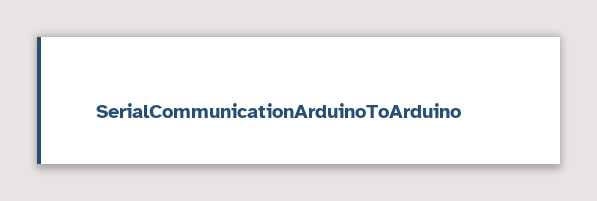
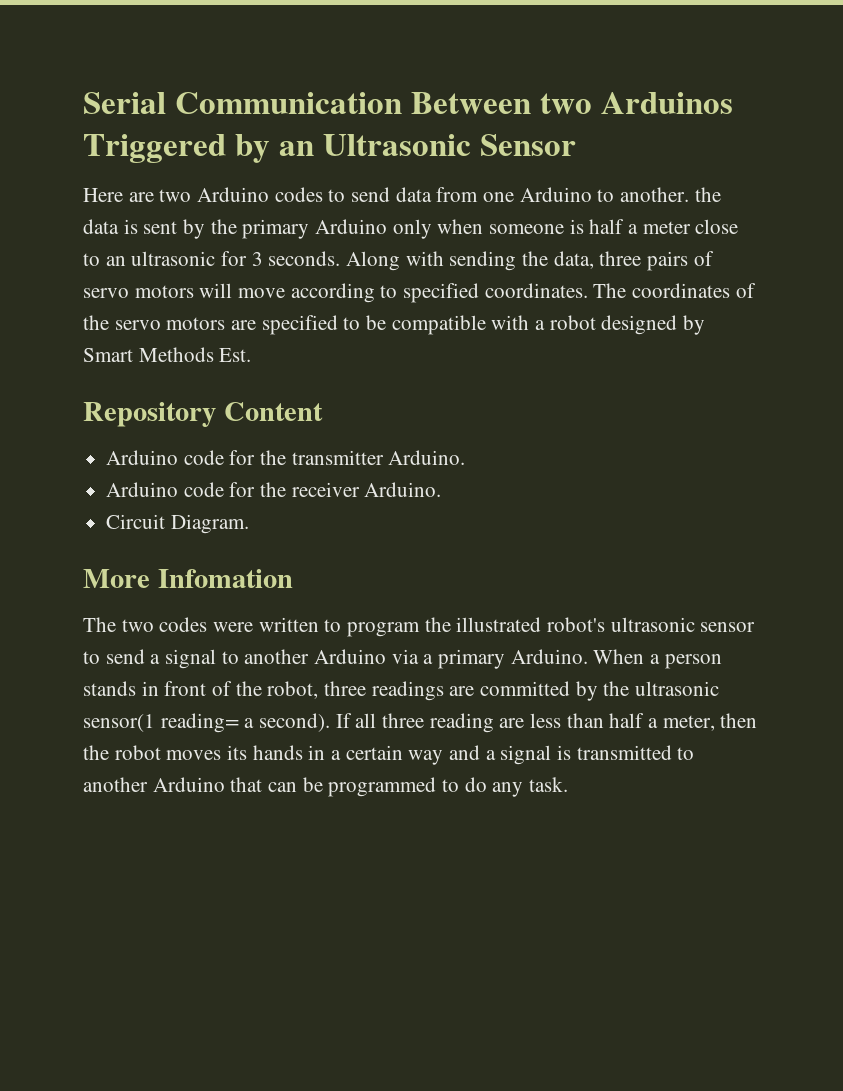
[96,103,461,118] SerialCommunicationArduinoToArduino -> [83,92,733,114] [83,134,576,163] [83,187,721,202] [83,219,739,239] [83,251,714,271] [83,283,756,303] [83,315,706,335] [83,347,252,362] [83,402,323,427] [106,450,466,465] [106,482,442,497] [106,514,249,534] [83,569,293,588] [83,617,756,637] [83,649,722,669] [83,681,720,701] [83,713,758,733] [83,745,695,765] [83,777,569,797] Serial Communication Between two Arduinos Triggered by an Ultrasonic Sensor // Here are two Arduino codes to send data from one Arduino to another. the data is sent by the primary Arduino only when someone is half a meter close to an ultrasonic for 3 seconds. Along with sending the data, three pairs of servo motors will move according to specified coordinates. The coordinates of the servo motors are specified to be compatible with a robot designed by Smart Methods Est. // Repository Content // Arduino code for the transmitter Arduino. // Arduino code for the receiver Arduino. // Circuit Diagram. // More Infomation // The two codes were written to program the illustrated robot's ultrasonic sensor to send a signal to another Arduino via a primary Arduino. When a person stands in front of the robot, three readings are committed by the ultrasonic sensor(1 reading= a second). If all three reading are less than half a meter, then the robot moves its hands in a certain way and a signal is transmitted to another Arduino that can be programmed to do any task.

